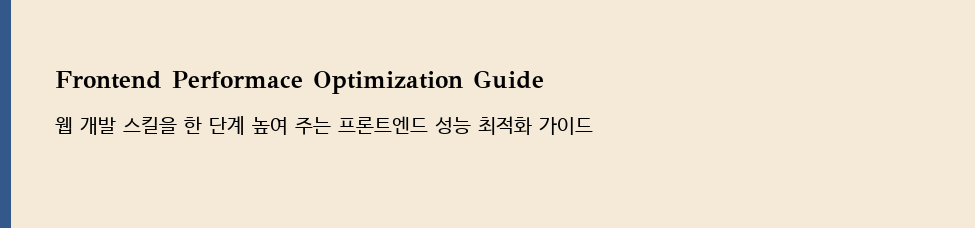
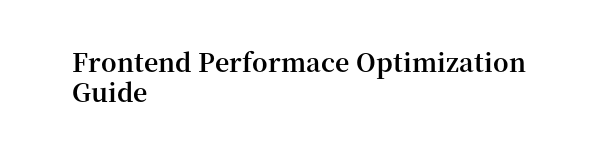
[55,116,593,135] // 웹 개발 스킬을 한 단계 높여 주는 프론트엔드 성능 최적화 가이드 -> (147, 91) none

